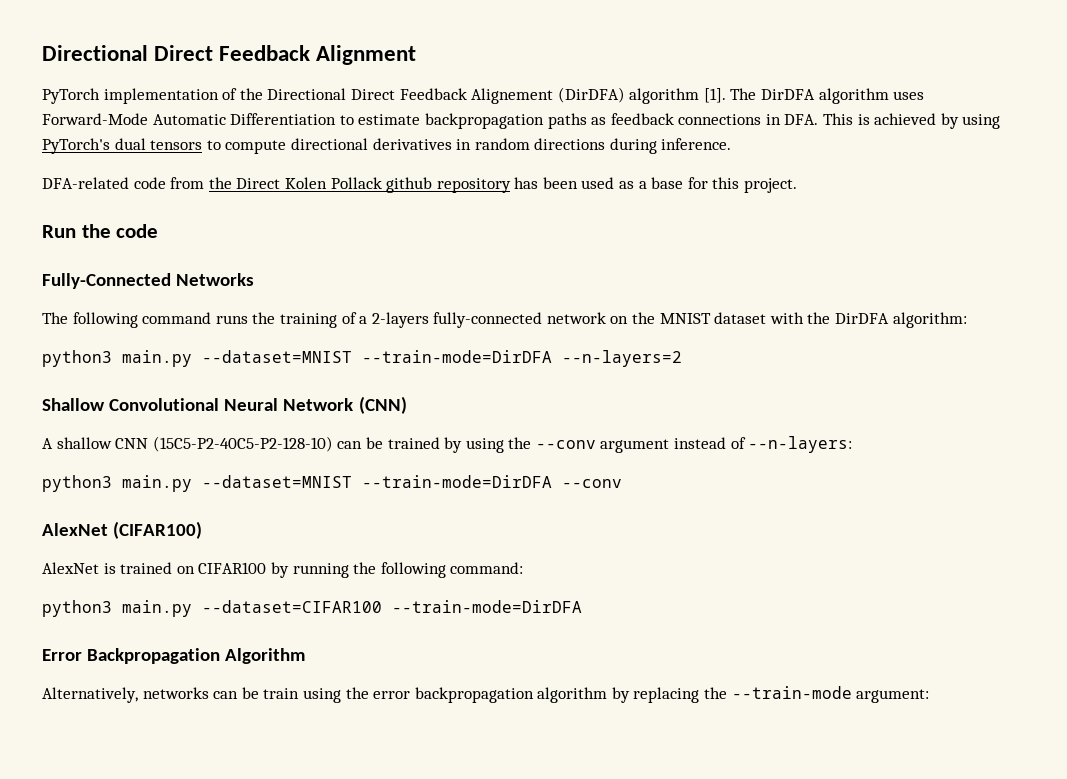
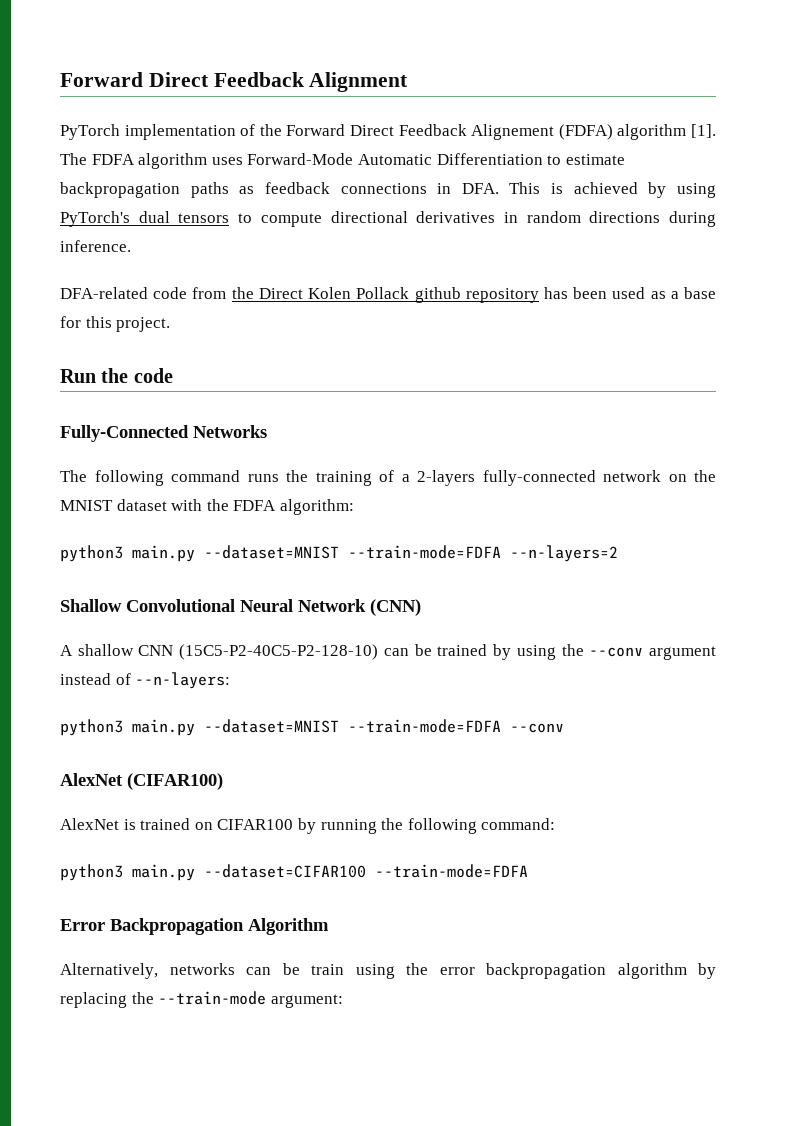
[42,45,148,61] Directional -> [60,72,143,87] Forward
[267,88,347,100] Directional -> [286,124,346,136] Forward
[557,87,625,103] (DirDFA) -> [558,124,613,140] (FDFA)
[761,89,816,100] DirDFA -> [91,154,135,165] FDFA
[835,313,890,324] DirDFA -> [233,500,277,511] FDFA
[362,350,552,363] --train-mode=DirDFA -> [348,545,501,559] --train-mode=FDFA
[362,475,552,488] --train-mode=DirDFA -> [348,719,501,733] --train-mode=FDFA
[392,600,582,613] --train-mode=DirDFA -> [375,864,528,878] --train-mode=FDFA

